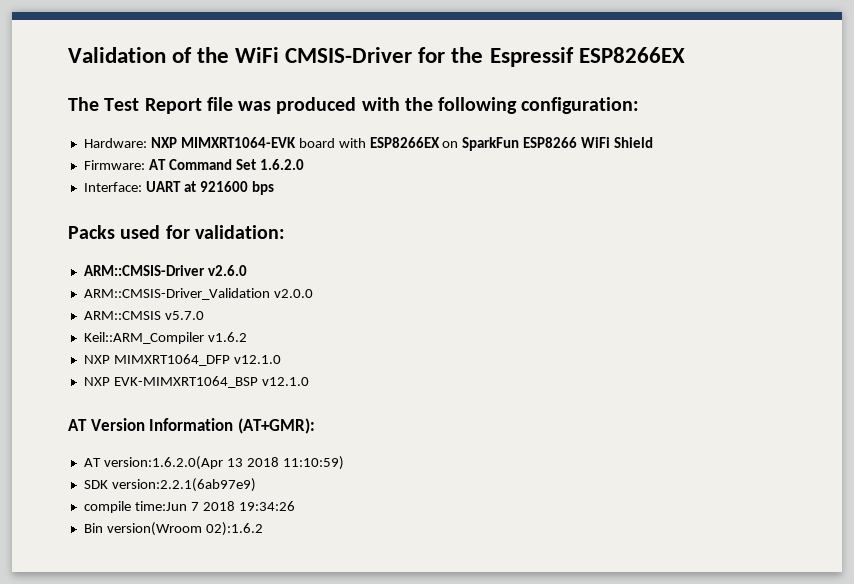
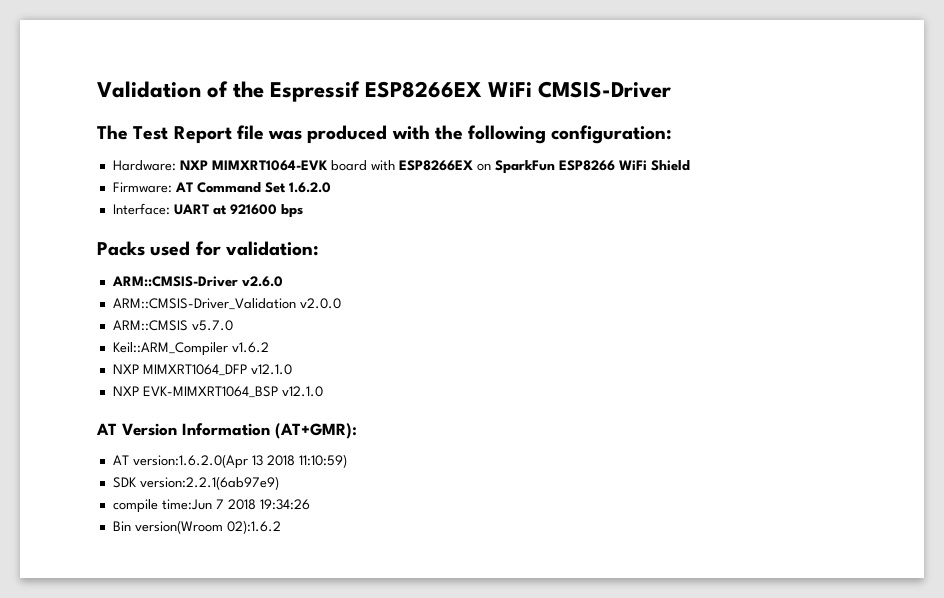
(230, 55) none -> [270,81,483,102] Espressif ESP8266EX
[418,47,685,67] for the Espressif ESP8266EX -> (672, 89) none

